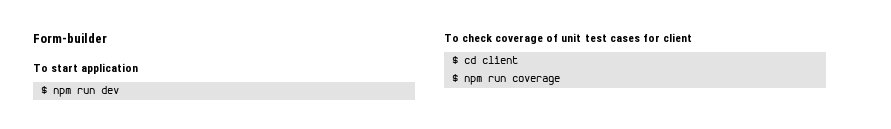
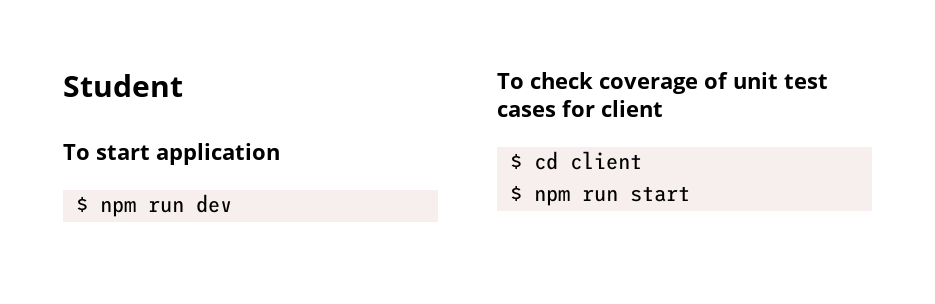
[33,33,107,43] Form-builder -> [63,74,183,97] Student
[511,76,560,85] coverage -> [629,186,690,202] start

